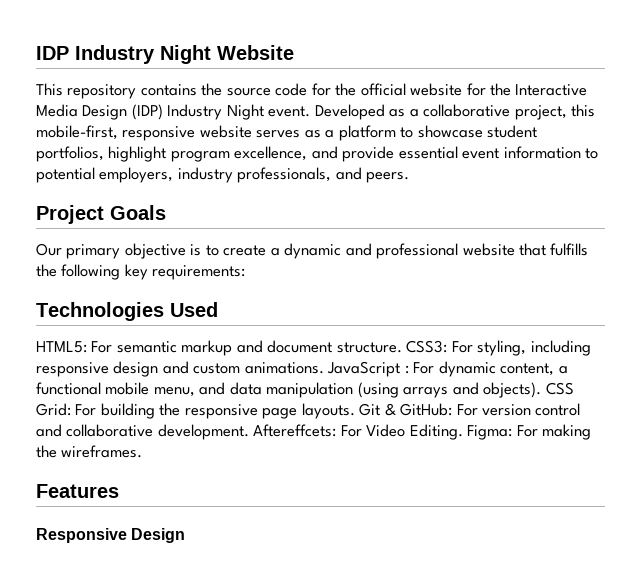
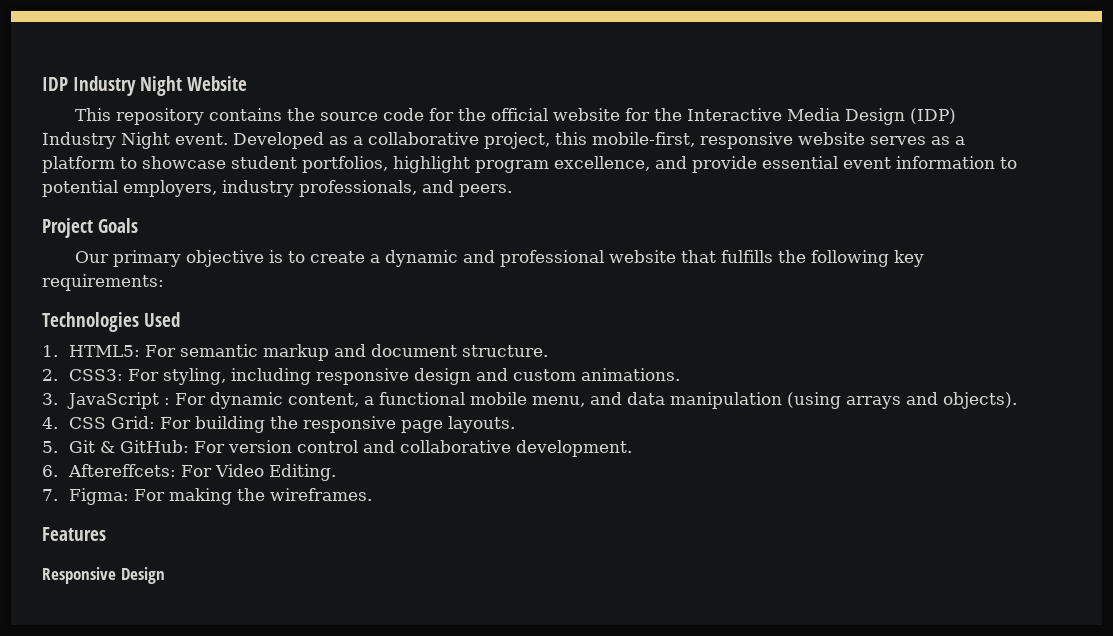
(218, 309) none -> [42,345,58,357] 1.
(402, 347) none -> [42,369,58,381] // 2.
(324, 368) none -> [42,393,58,405] // 3.
(542, 390) none -> [42,417,58,429] // 4.
(355, 411) none -> [42,441,58,453] // 5.
(249, 432) none -> [42,465,58,477] // 6.
(463, 432) none -> [42,489,58,501] // 7.

